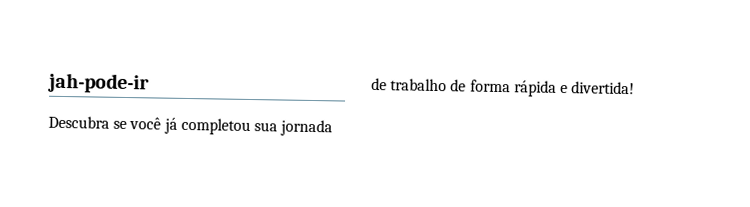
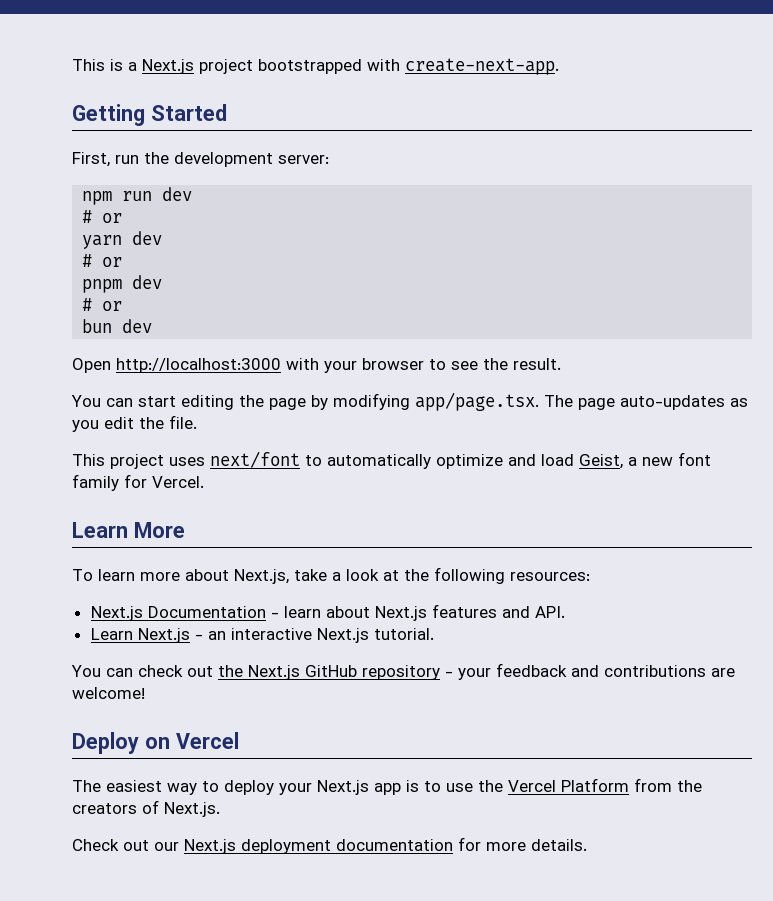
[47,72,150,94] [48,115,334,137] [371,77,636,97] jah-pode-ir // Descubra se você já completou sua jornada de trabalho de forma rápida e divertida! -> [72,58,559,75] [72,104,227,126] [72,152,329,167] [82,187,193,205] [82,210,123,223] [82,231,163,249] [82,254,123,267] [82,275,163,293] [82,298,123,311] [82,319,153,333] [72,358,561,373] [71,392,748,411] [72,415,197,432] [72,451,711,469] [72,474,204,491] [72,522,185,538] [72,567,590,584] [90,604,565,621] [90,628,434,643] [71,663,735,680] [72,687,145,699] [72,732,239,754] [72,778,702,795] [72,800,220,817] [72,837,587,854] This is a Next.js project bootstrapped with create-next-app. // Getting Started // First, run the development server: // npm run dev // # or // yarn dev // # or // pnpm dev // # or // bun dev // Open http://localhost:3000 with your browser to see the result. // You can start editing the page by modifying app/page.tsx. The page auto-updates as you edit the file. // This project uses next/font to automatically optimize and load Geist, a new font family for Vercel. // Learn More // To learn more about Next.js, take a look at the following resources: // Next.js Documentation - learn about Next.js features and API. // Learn Next.js - an interactive Next.js tutorial. // You can check out the Next.js GitHub repository - your feedback and contributions are welcome! // Deploy on Vercel // The easiest way to deploy your Next.js app is to use the Vercel Platform from the creators of Next.js. // Check out our Next.js deployment documentation for more details.

